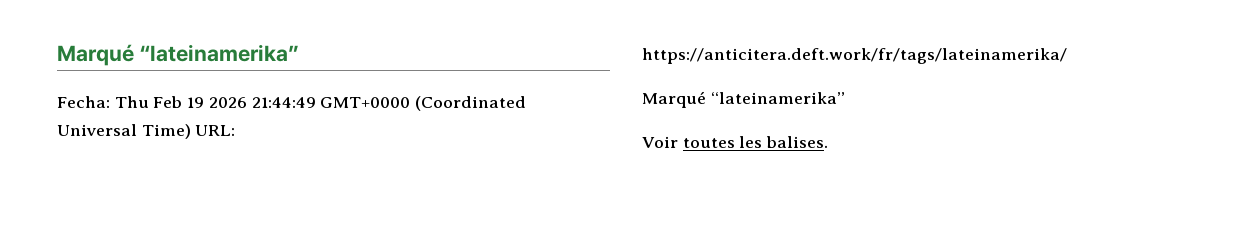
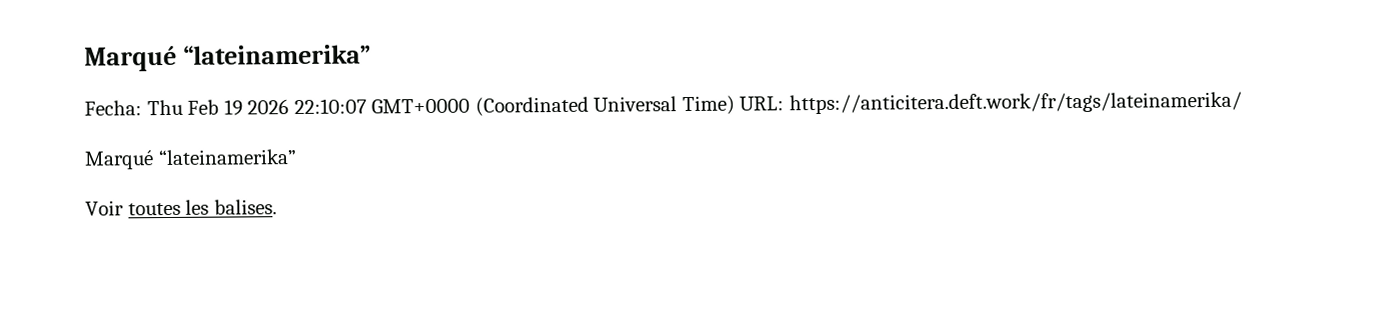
[251,97,316,108] 21:44:49 -> [293,98,367,115] 22:10:07

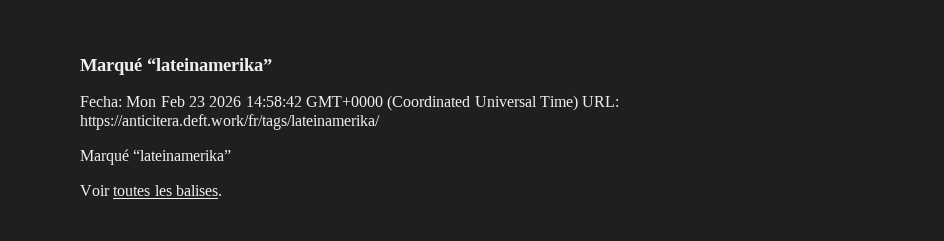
[146,98,367,116] Thu Feb 19 2026 22:10:07 -> [126,96,302,107] Mon Feb 23 2026 14:58:42

